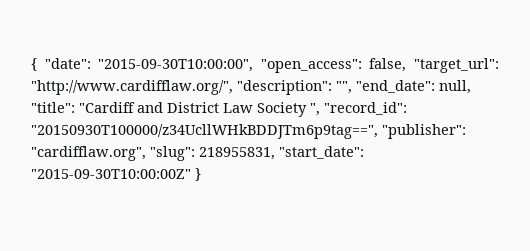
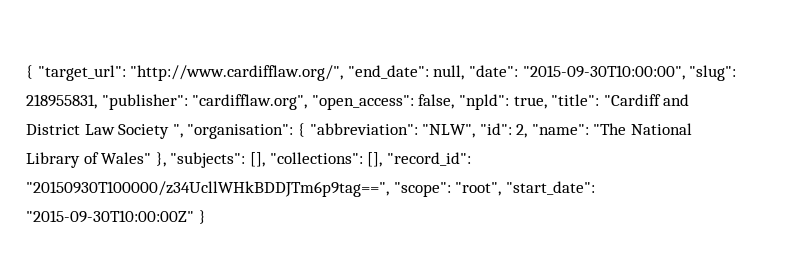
[31,58,499,73] [31,80,471,95] { "date": "2015-09-30T10:00:00", "open_access": false, "target_url": "http://www.cardifflaw.org/", "description": "", "end_date": null, -> [26,65,737,81] [26,94,547,110] { "target_url": "http://www.cardifflaw.org/", "end_date": null, "date": "2015-09-30T10:00:00", "slug": 218955831, "publisher": "cardifflaw.org", "open_access": false, "npld": true,
[324,102,407,115] [31,124,466,139] [31,146,275,161] "record_id": "20150930T100000/z34UcllWHkBDDJTm6p9tag==", "publisher": "cardifflaw.org", "slug": 218955831, -> [187,123,693,139] [26,152,471,168] [26,181,502,197] "organisation": { "abbreviation": "NLW", "id": 2, "name": "The National Library of Wales" }, "subjects": [], "collections": [], "record_id": "20150930T100000/z34UcllWHkBDDJTm6p9tag==", "scope": "root",

